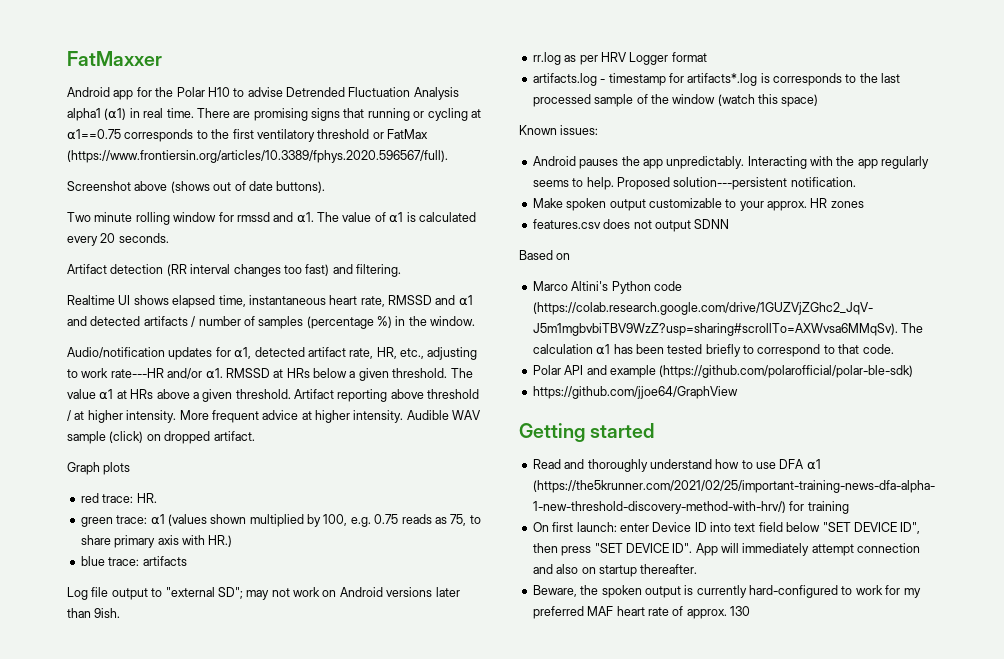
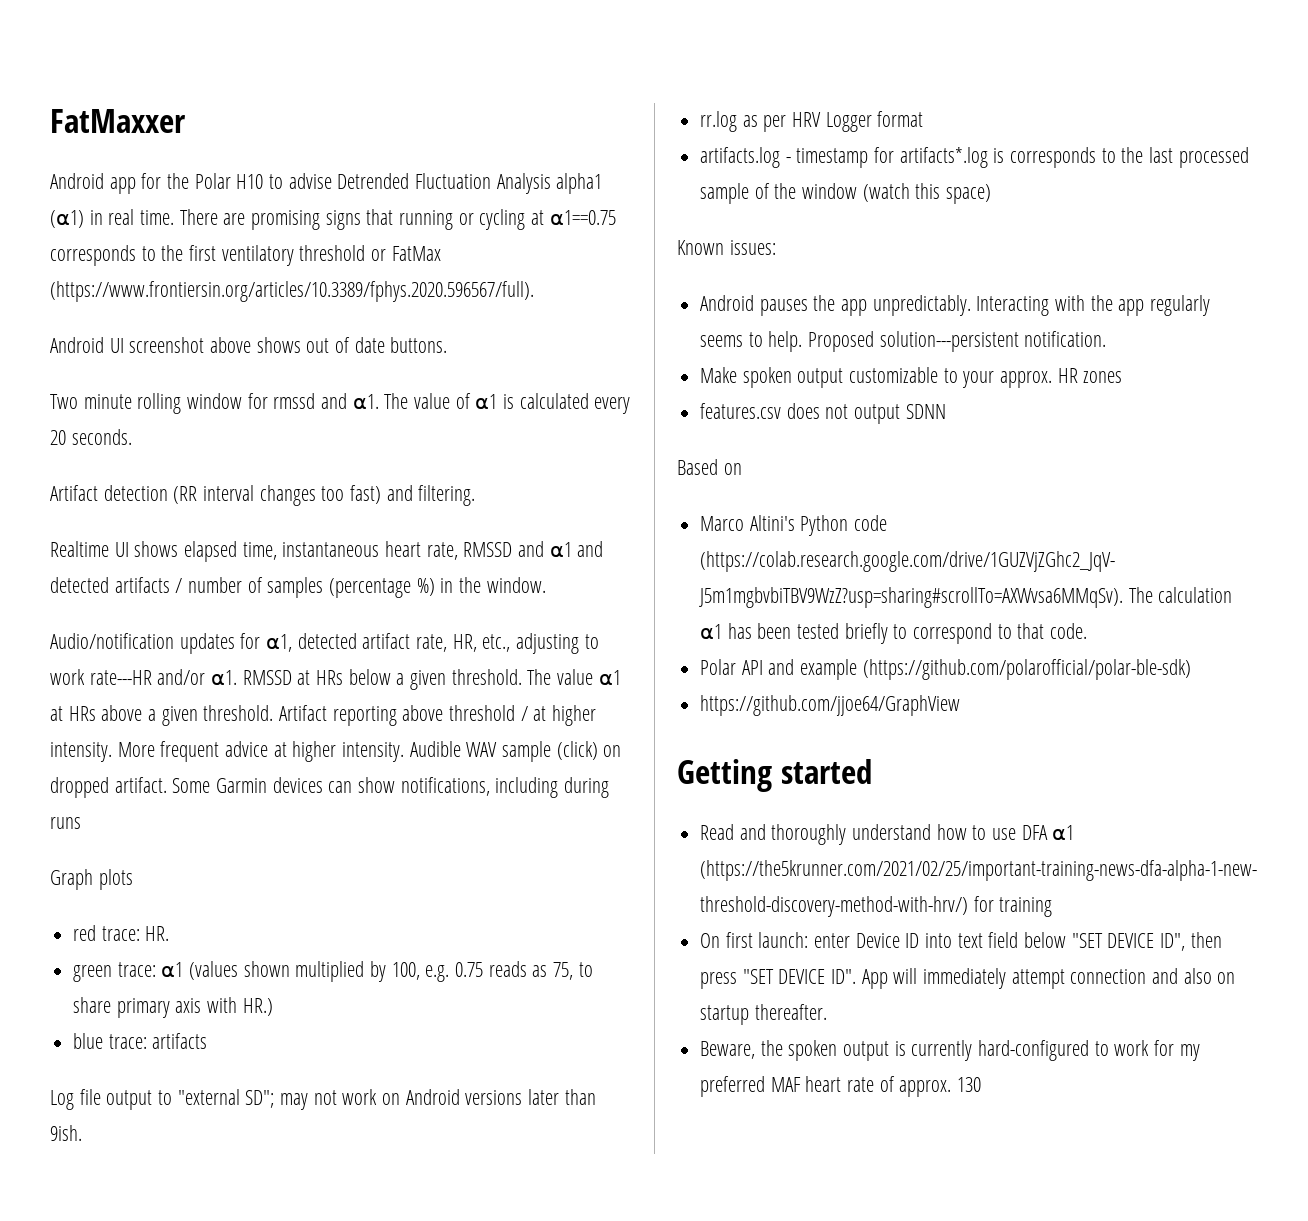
[67,181,210,193] Screenshot above (shows -> [50,337,301,353] Android UI screenshot above shows
[276,181,326,193] buttons). -> [390,337,448,353] buttons.
(255, 436) none -> [172,777,610,798] [50,817,81,829] Some Garmin devices can show notifications, including during runs

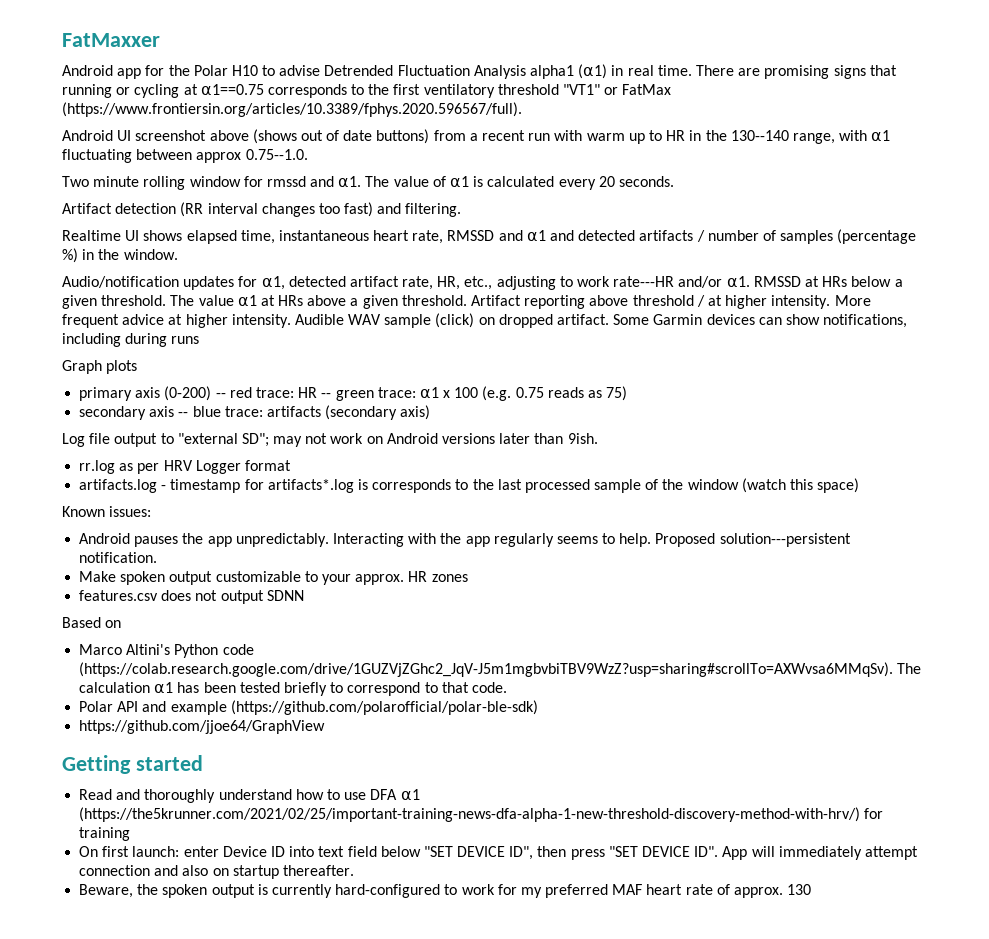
(366, 253) none -> [563,84,601,95] "VT1"
[256,337,301,353] shows -> [252,129,297,144] (shows
[390,337,448,353] buttons. -> [376,129,891,144] [62,149,308,163] buttons) from a recent run with warm up to HR in the 130--140 range, with ⍺1 fluctuating between approx 0.75--1.0.
[73,925,170,941] [73,961,593,982] [73,997,273,1018] red trace: HR. // green trace: ⍺1 (values shown multiplied by 100, e.g. 0.75 reads as 75, to share primary axis with HR.) // -> [79,386,628,401] [79,406,189,420] primary axis (0-200) -- red trace: HR -- green trace: ⍺1 x 100 (e.g. 0.75 reads as 75) // secondary axis --
(208, 1041) none -> [325,405,431,420] (secondary axis)

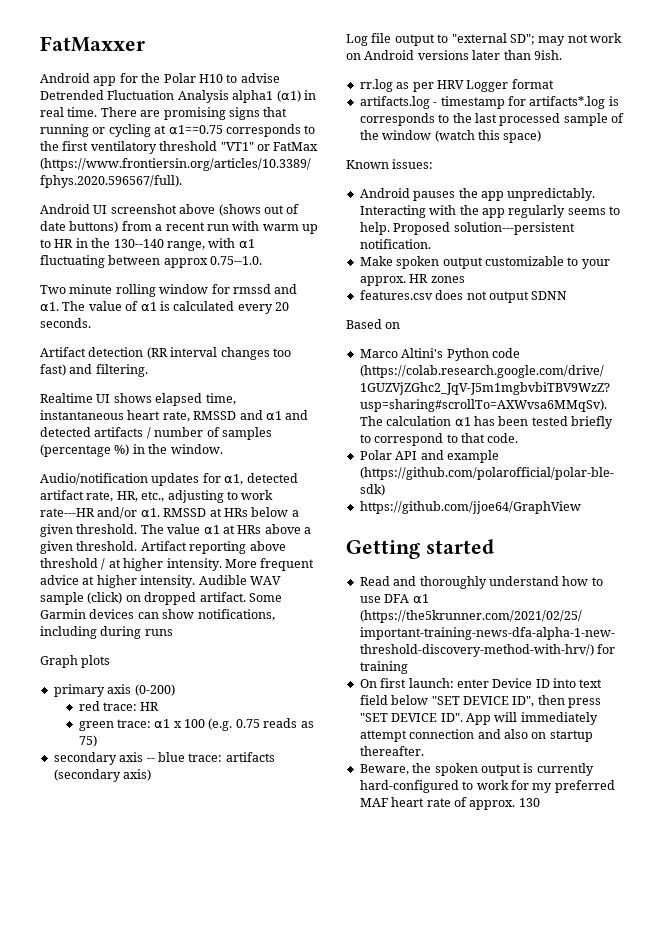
[215,393,226,398] -- -> (175, 690) //
[321,393,332,398] -- -> (160, 706) //

